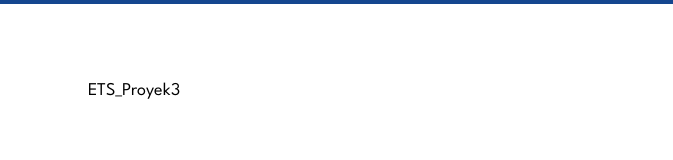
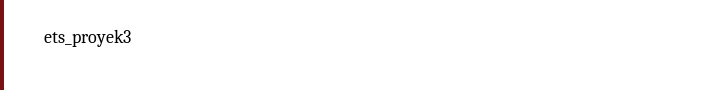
[88,82,180,99] ETS_Proyek3 -> [44,29,131,47] ets_proyek3

